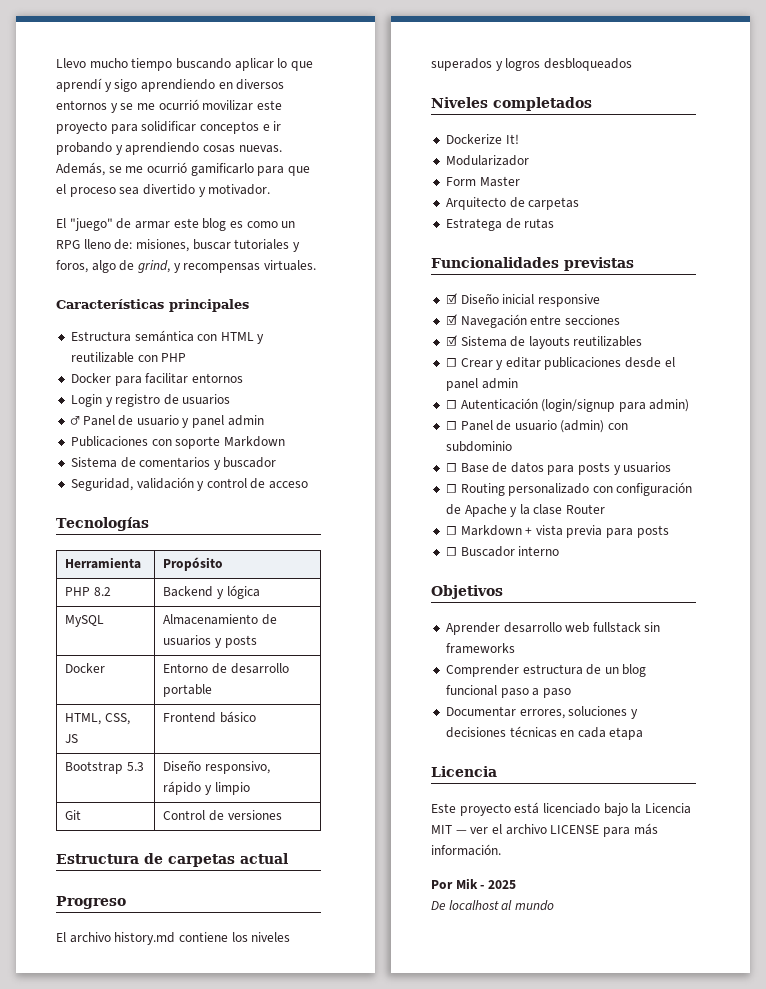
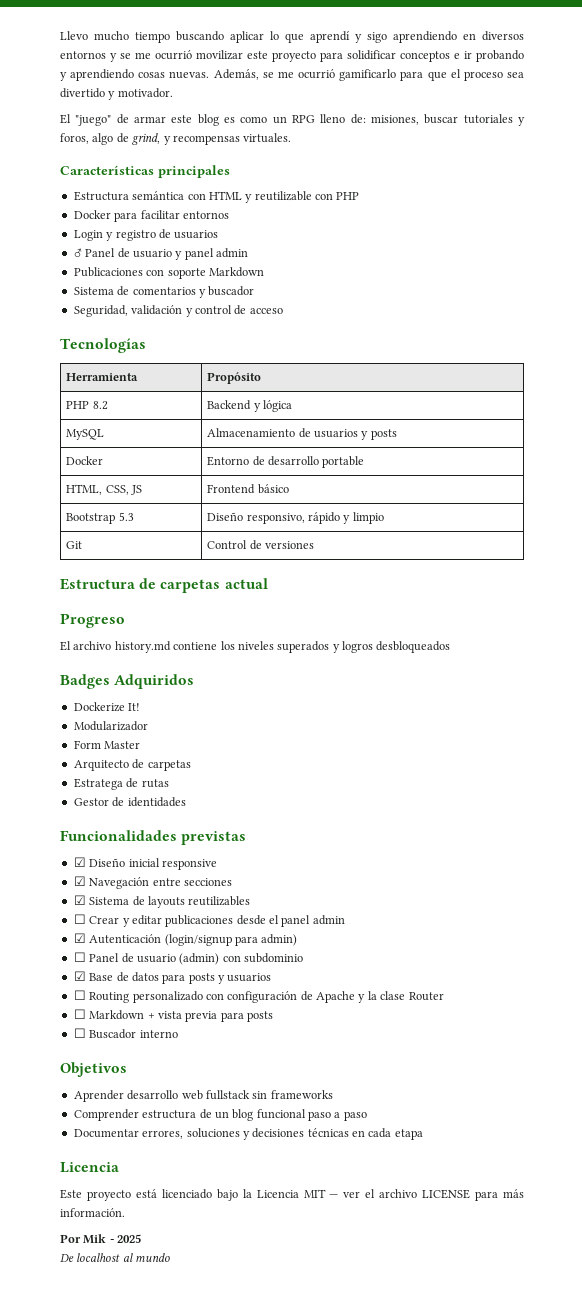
[431,97,592,111] Niveles completados -> [60,674,195,689] Badges Adquiridos
(555, 223) none -> [73,797,186,807] // Gestor de identidades
[445,400,457,409] ☐ -> [73,933,86,943] ☑
[445,463,457,472] ☐ -> [73,971,86,981] ☑

